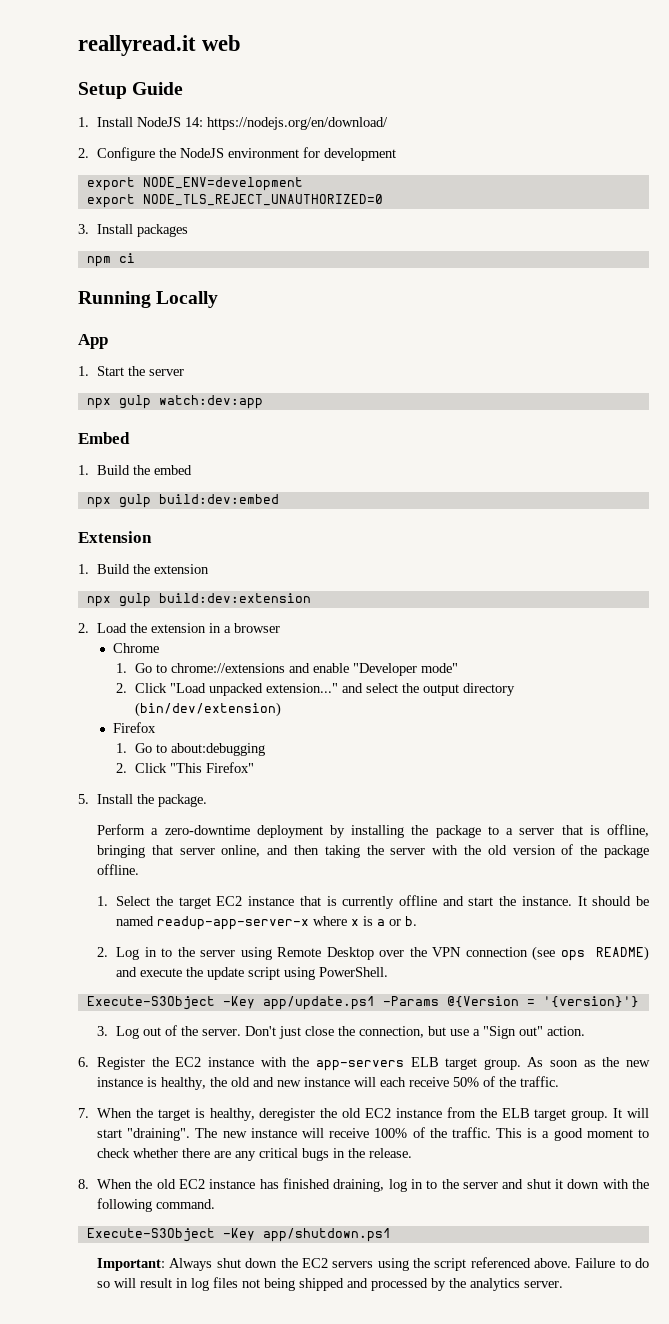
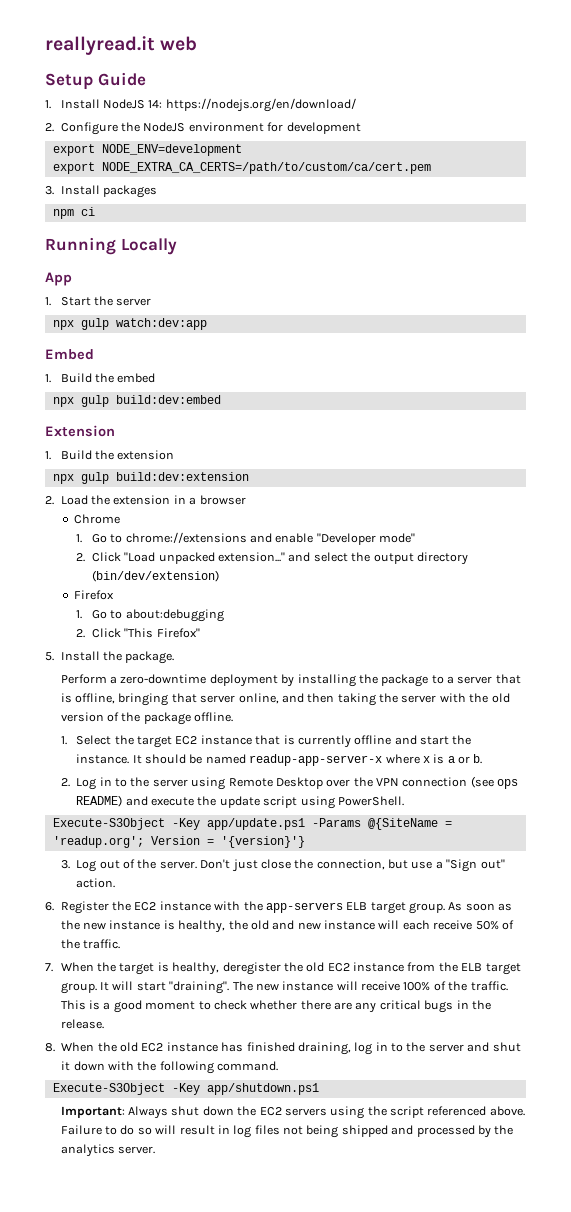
[142,194,383,206] NODE_TLS_REJECT_UNAUTHORIZED=0 -> [101,162,431,174] NODE_EXTRA_CA_CERTS=/path/to/custom/ca/cert.pem
[446,996,519,1008] @{Version -> [367,818,452,830] [52,836,200,848] @{SiteName = 'readup.org'; Version

